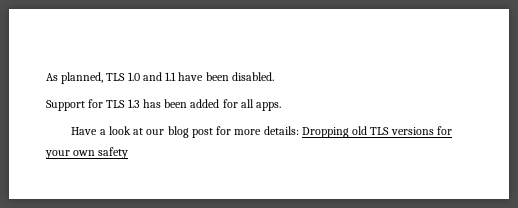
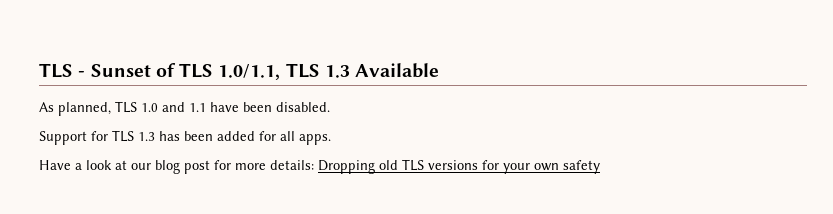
(46, 77) none -> [39,63,440,80] TLS - Sunset of TLS 1.0/1.1, TLS 1.3 Available //

